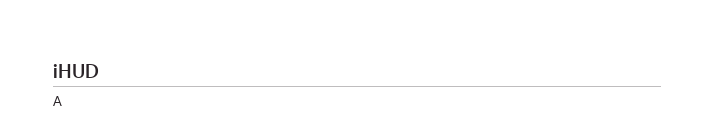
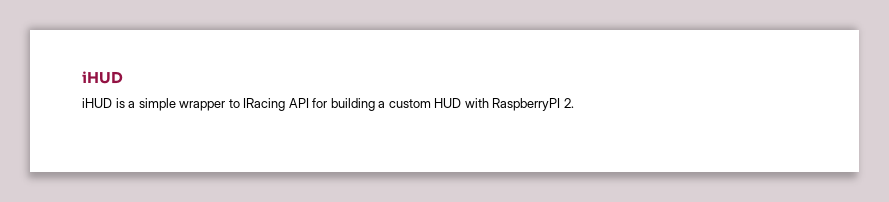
[53,96,62,106] A -> [82,98,574,111] iHUD is a simple wrapper to IRacing API for building a custom HUD with RaspberryPI 2.

